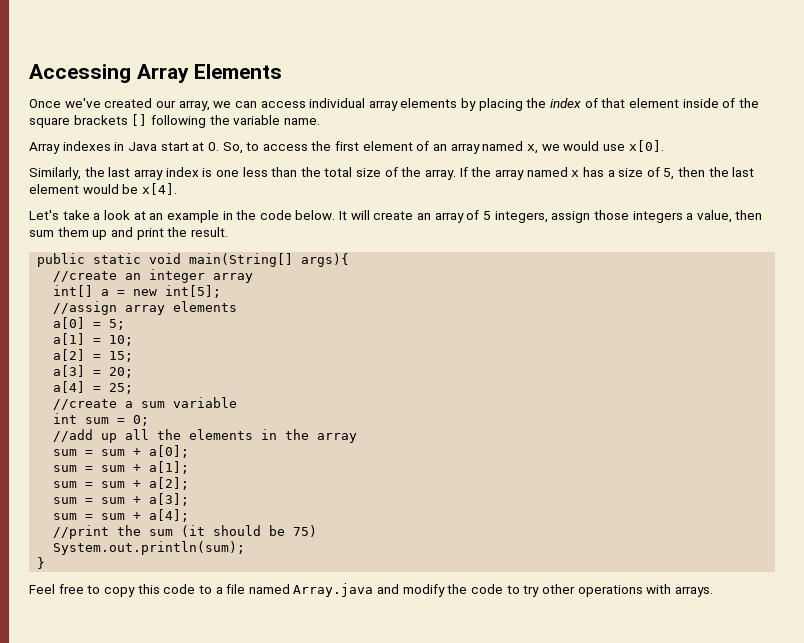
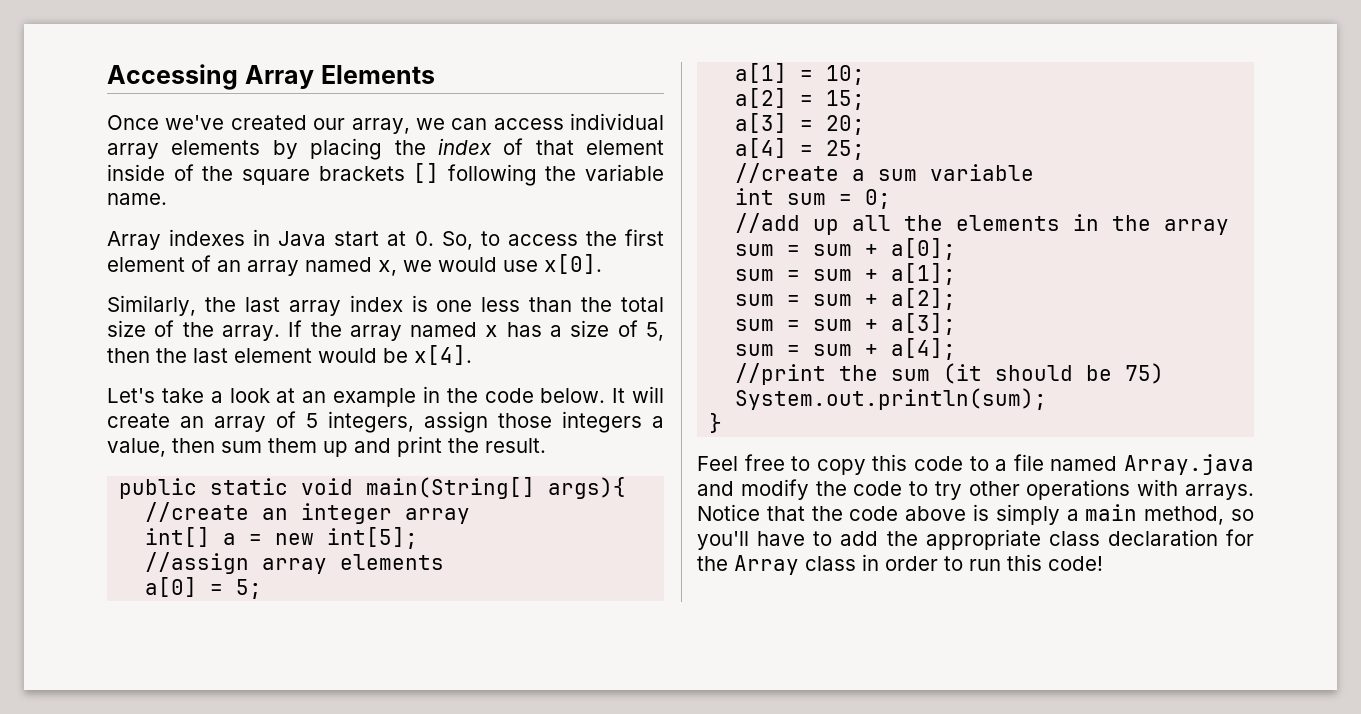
(713, 591) none -> [697,504,1254,525] [697,529,1254,550] [697,554,1103,575] Notice that the code above is simply a main method, so you'll have to add the appropriate class declaration for the Array class in order to run this code!

